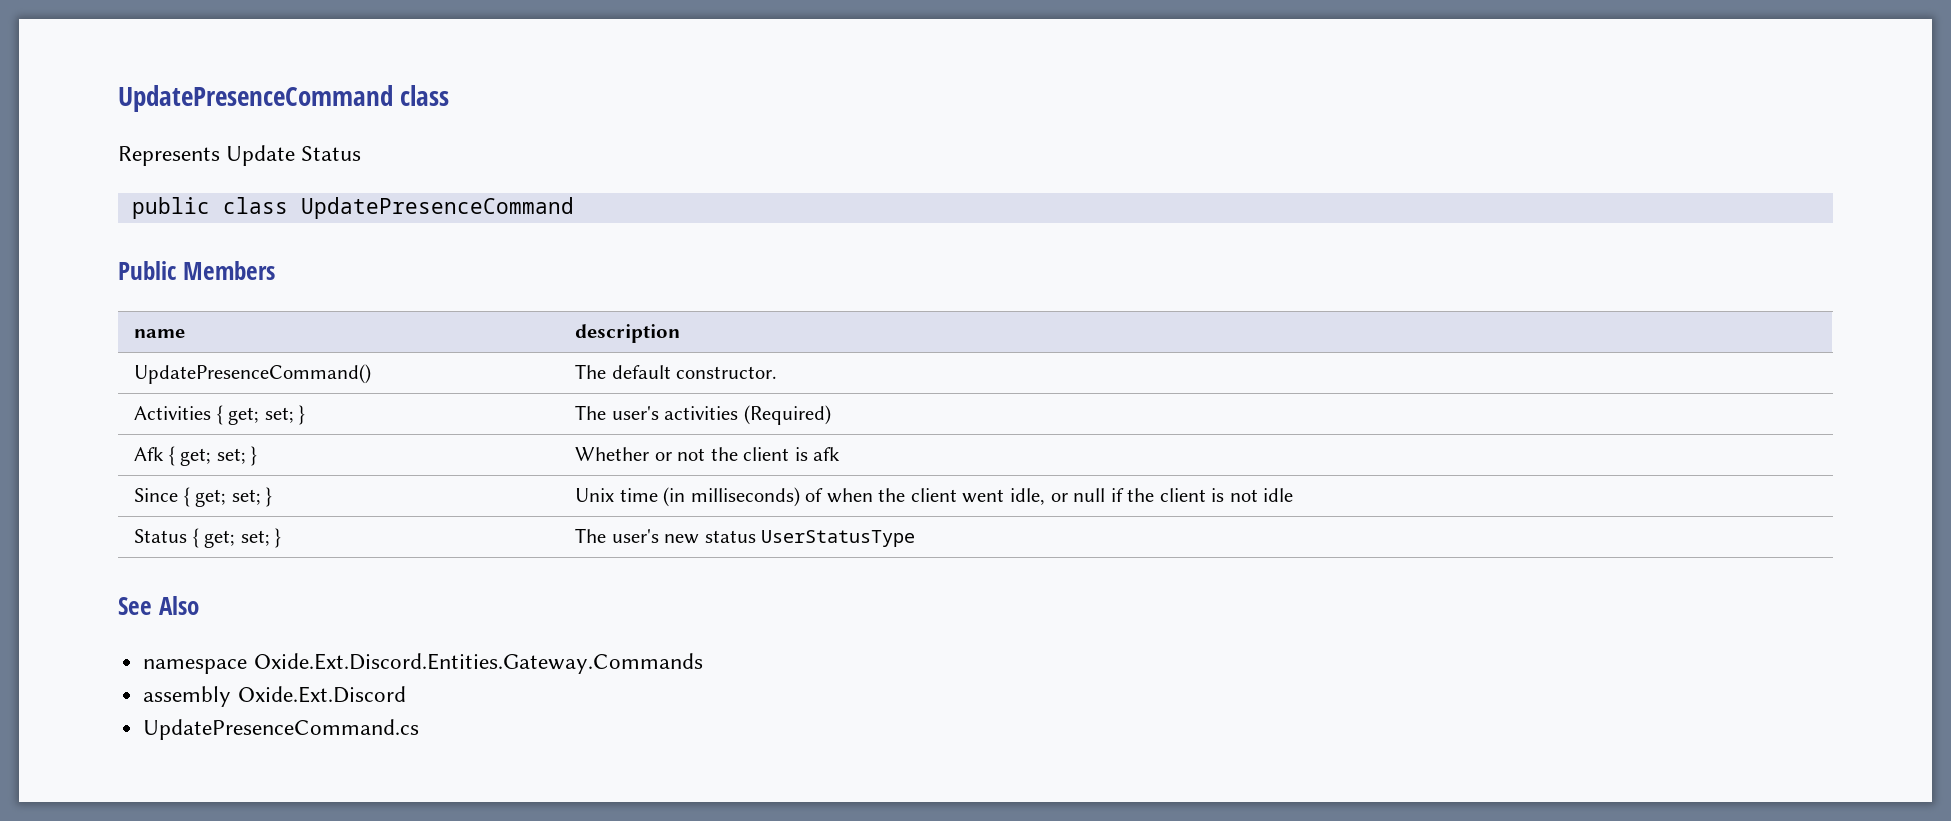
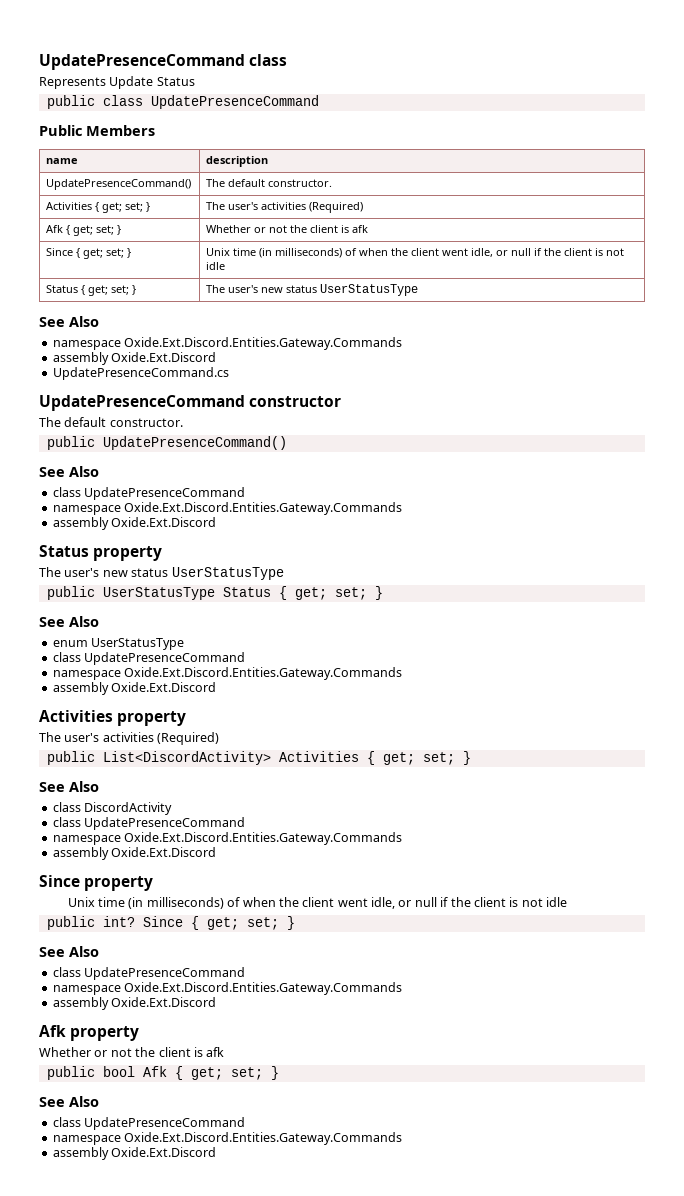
(420, 729) none -> [39,395,342,411] [39,417,183,427] [46,436,287,450] [39,466,99,477] [52,487,246,500] [52,502,403,515] [52,517,217,530] [39,545,163,561] [39,567,284,580] [46,586,383,600] [39,616,99,627] [52,638,185,650] [52,652,246,665] [52,667,403,680] [52,682,217,695] [39,710,187,726] [39,732,220,745] [46,751,471,765] [39,781,99,792] [52,802,173,815] [52,817,246,830] [52,832,403,845] [52,847,217,860] [39,875,154,891] [67,897,568,909] [46,916,295,930] [39,946,99,957] [52,967,246,980] [52,982,403,995] [52,997,217,1010] [39,1025,140,1041] [39,1047,225,1057] [46,1066,279,1080] [39,1096,99,1107] [52,1117,246,1130] [52,1132,403,1145] [52,1147,217,1160] // UpdatePresenceCommand constructor // The default constructor. // public UpdatePresenceCommand() // See Also // class UpdatePresenceCommand // namespace Oxide.Ext.Discord.Entities.Gateway.Commands // assembly Oxide.Ext.Discord // Status property // The user's new status UserStatusType // public UserStatusType Status { get; set; } // See Also // enum UserStatusType // class UpdatePresenceCommand // namespace Oxide.Ext.Discord.Entities.Gateway.Commands // assembly Oxide.Ext.Discord // Activities property // The user's activities (Required) // public List<DiscordActivity> Activities { get; set; } // See Also // class DiscordActivity // class UpdatePresenceCommand // namespace Oxide.Ext.Discord.Entities.Gateway.Commands // assembly Oxide.Ext.Discord // Since property // Unix time (in milliseconds) of when the client went idle, or null if the client is not idle // public int? Since { get; set; } // See Also // class UpdatePresenceCommand // namespace Oxide.Ext.Discord.Entities.Gateway.Commands // assembly Oxide.Ext.Discord // Afk property // Whether or not the client is afk // public bool Afk { get; set; } // See Also // class UpdatePresenceCommand // namespace Oxide.Ext.Discord.Entities.Gateway.Commands // assembly Oxide.Ext.Discord

